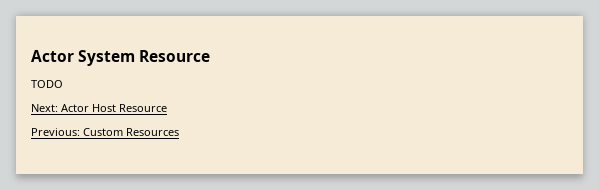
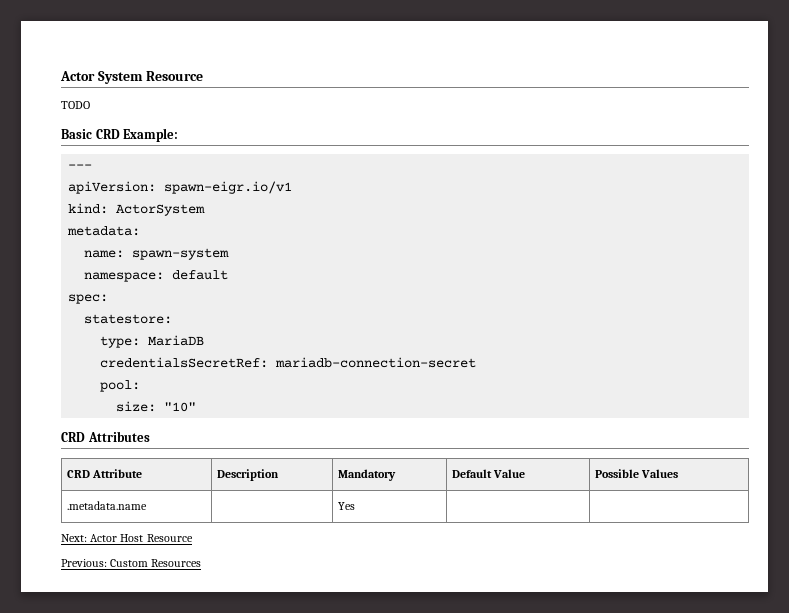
(63, 84) none -> [61,128,179,142] [68,164,93,169] [68,181,293,194] [68,203,206,216] [67,226,141,236] [84,248,230,260] [84,270,229,282] [68,294,109,304] [84,314,173,324] [100,335,205,348] [100,357,477,368] [100,380,141,392] [116,401,197,412] [61,431,150,442] [66,469,143,478] [216,469,279,481] [337,469,396,481] [451,469,526,478] [594,469,679,478] [66,501,147,510] [337,502,355,510] // Basic CRD Example: // --- // apiVersion: spawn-eigr.io/v1 // kind: ActorSystem // metadata: // name: spawn-system // namespace: default // spec: // statestore: // type: MariaDB // credentialsSecretRef: mariadb-connection-secret // pool: // size: "10" // CRD Attributes // CRD Attribute | Description | Mandatory | Default Value | Possible Values // .metadata.name | | Yes | |

